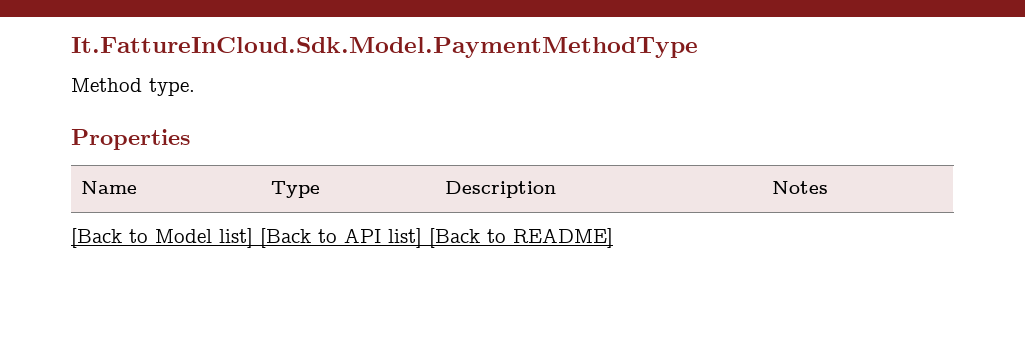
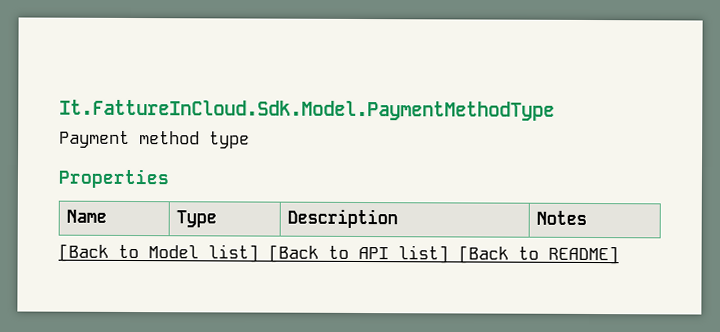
[71,78,195,96] Method type. -> [59,130,250,149] Payment method type

